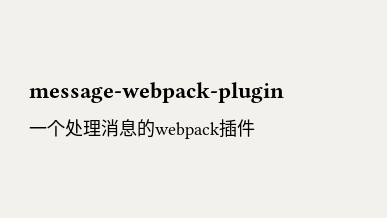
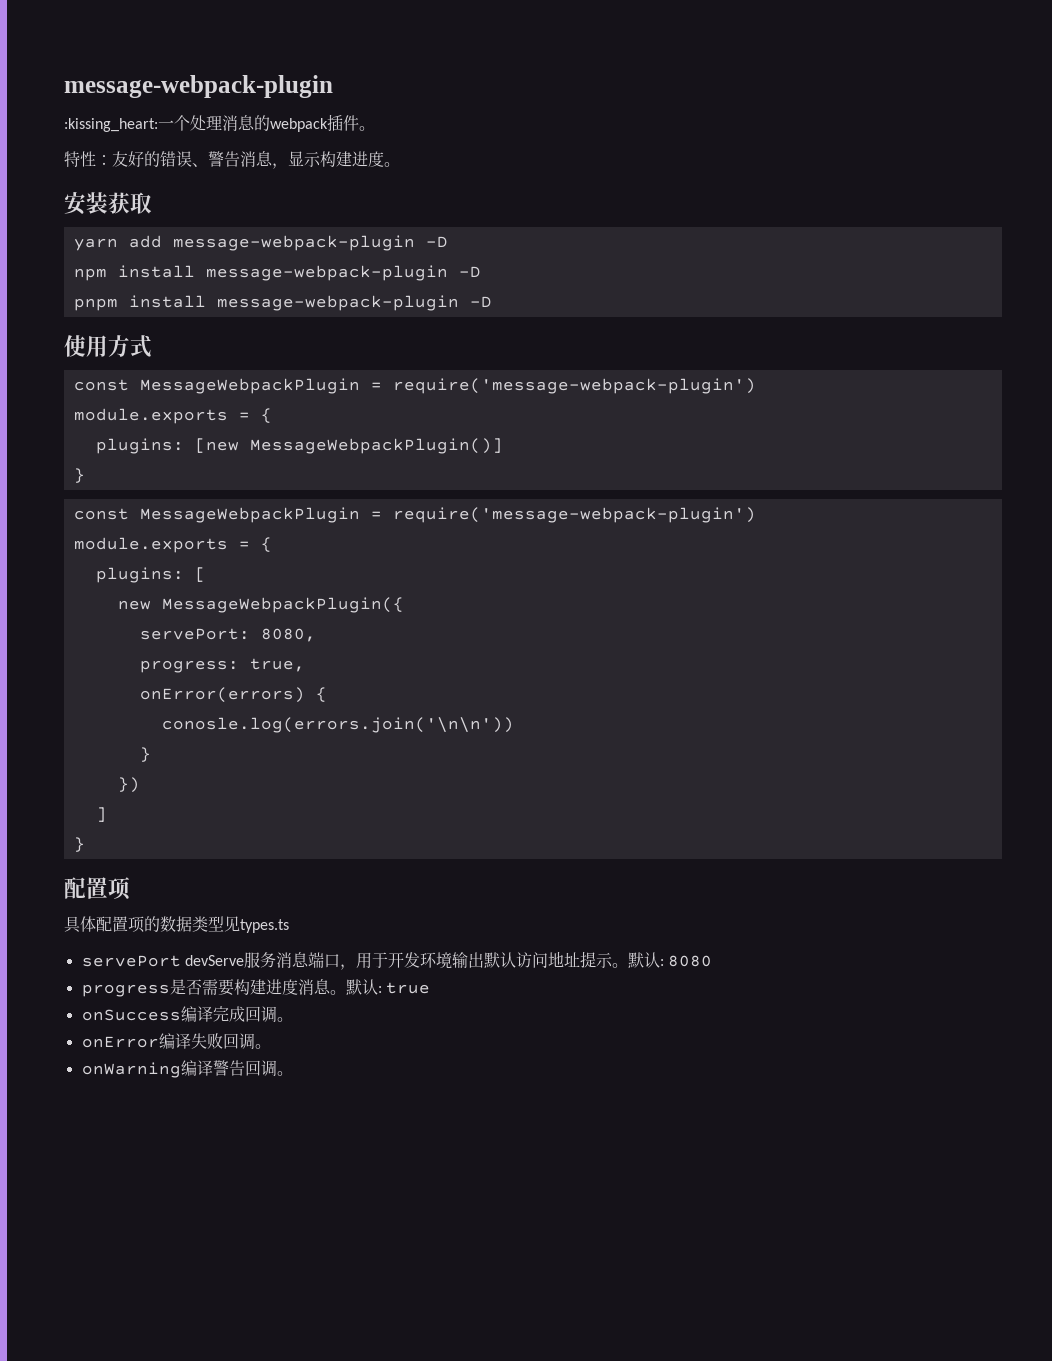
(284, 92) none -> [64,118,158,132] :kissing_heart:
(255, 128) none -> [359,126,375,131] [64,151,400,169] [64,192,152,215] [73,235,448,251] [73,265,481,281] [73,295,492,311] [64,335,152,358] [73,378,756,394] [73,408,272,424] [95,438,503,454] [73,468,85,483] [73,507,756,523] [73,537,272,553] [95,567,206,583] [117,597,404,613] [139,628,316,642] [139,658,305,673] [139,687,327,703] [161,717,514,733] [139,747,151,762] [117,777,140,793] [95,807,107,822] [73,837,85,852] [64,877,131,900] [64,916,289,933] [81,951,713,970] [81,979,430,997] [81,1006,293,1023] [81,1033,271,1050] [81,1060,293,1078] 。 // 特性：友好的错误、警告消息，显示构建进度。 // 安装获取 // yarn add message-webpack-plugin -D // npm install message-webpack-plugin -D // pnpm install message-webpack-plugin -D // 使用方式 // const MessageWebpackPlugin = require('message-webpack-plugin') // module.exports = { // plugins: [new MessageWebpackPlugin()] // } // const MessageWebpackPlugin = require('message-webpack-plugin') // module.exports = { // plugins: [ // new MessageWebpackPlugin({ // servePort: 8080, // progress: true, // onError(errors) { // conosle.log(errors.join('\n\n')) // } // }) // ] // } // 配置项 // 具体配置项的数据类型见types.ts // servePort devServe服务消息端口，用于开发环境输出默认访问地址提示。默认: 8080 // progress是否需要构建进度消息。默认: true // onSuccess编译完成回调。 // onError编译失败回调。 // onWarning编译警告回调。

